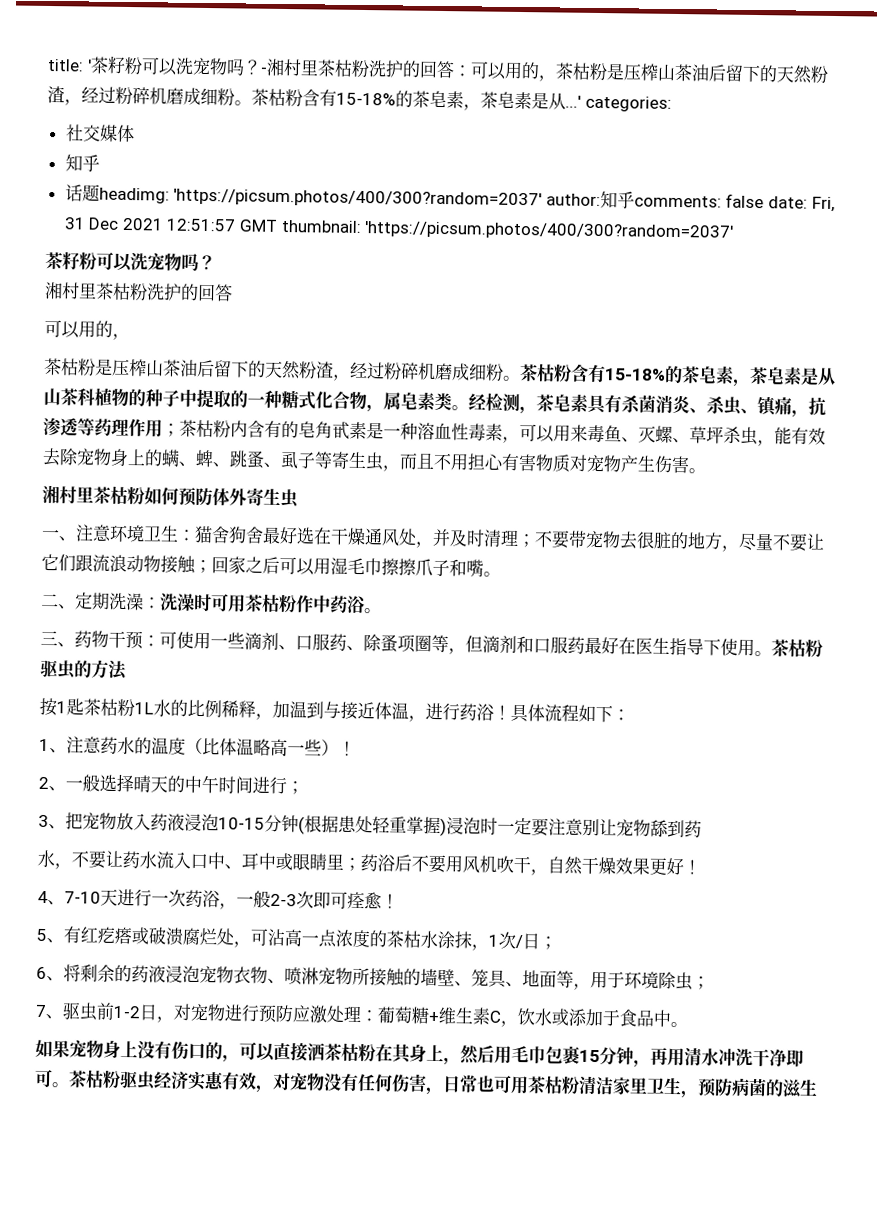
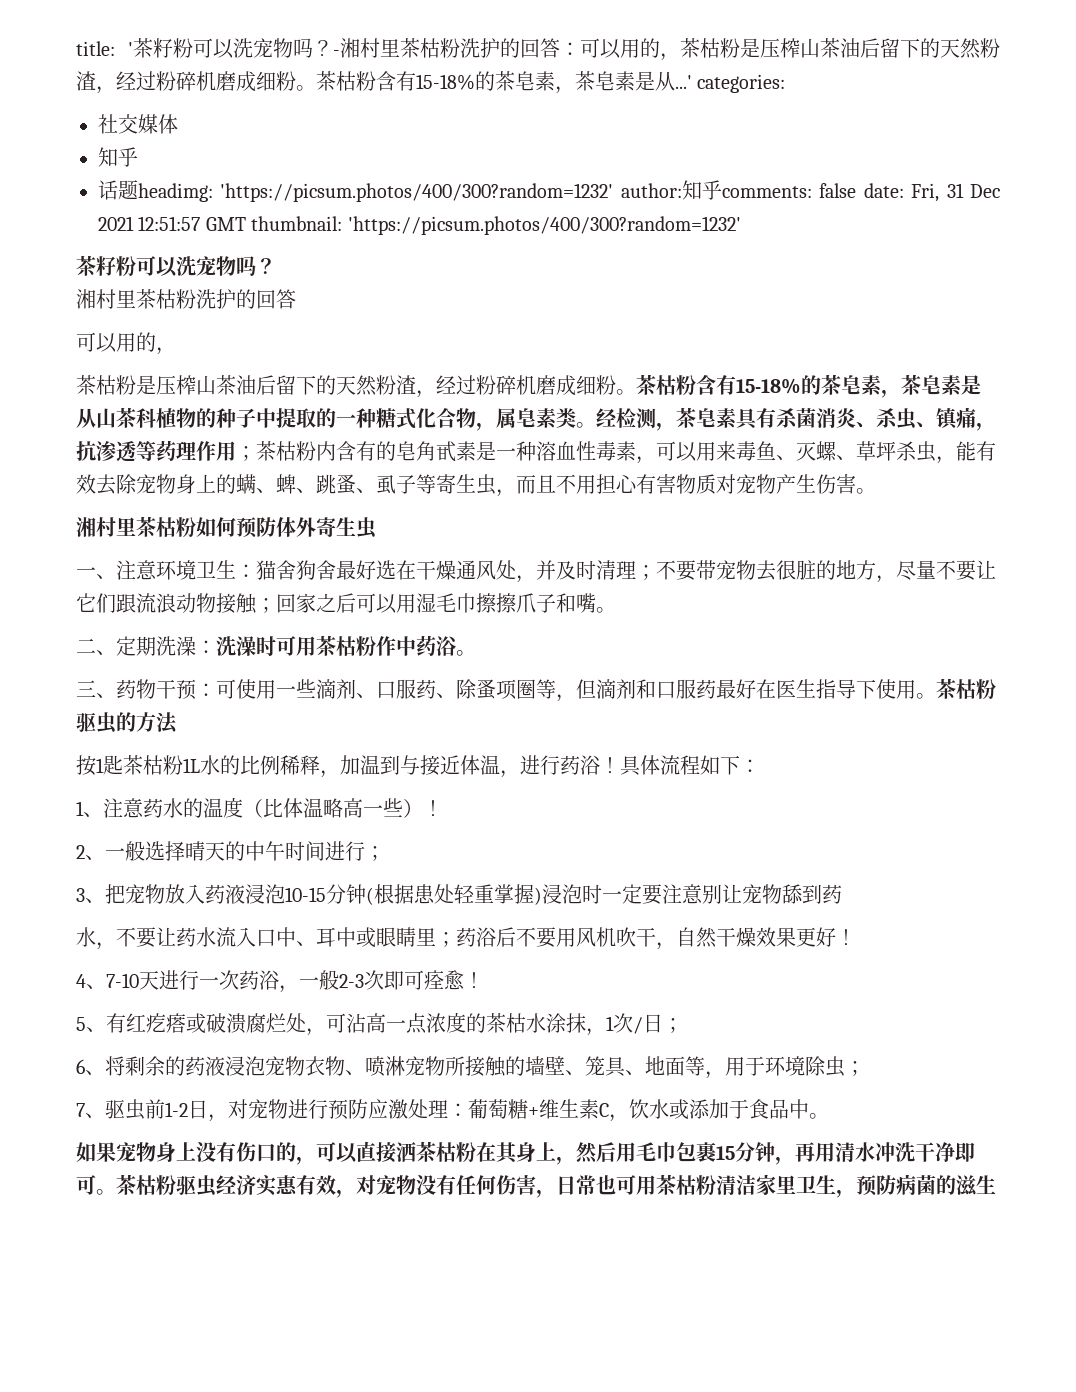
[173,188,543,209] 'https://picsum.photos/400/300?random=2037' -> [220,183,614,202] 'https://picsum.photos/400/300?random=1232'
[364,221,734,241] 'https://picsum.photos/400/300?random=2037' -> [347,216,741,235] 'https://picsum.photos/400/300?random=1232'

